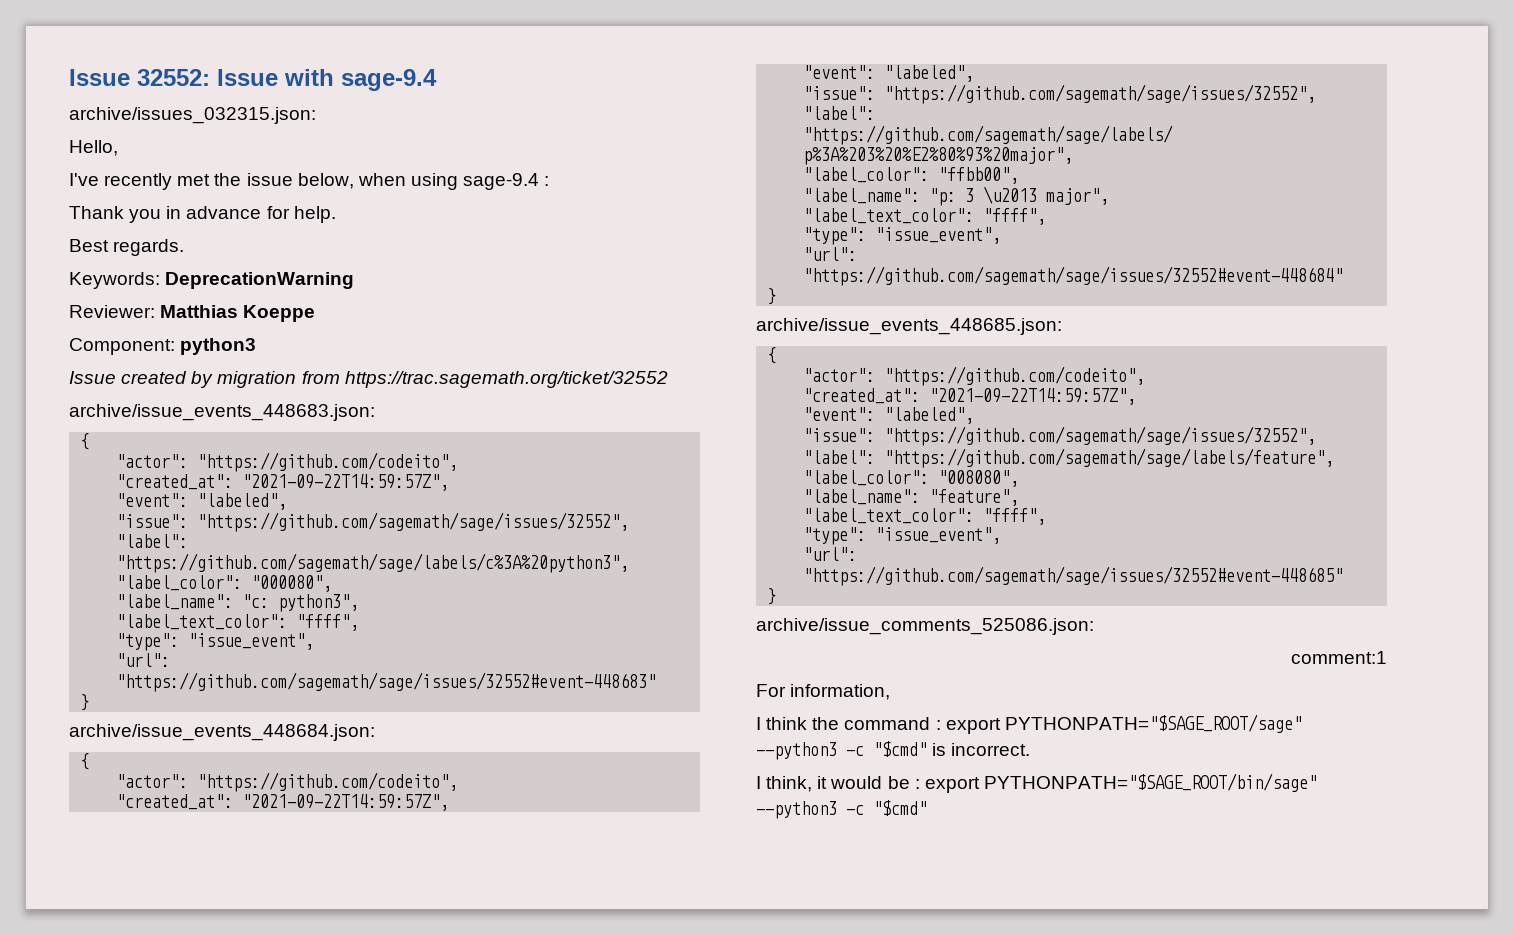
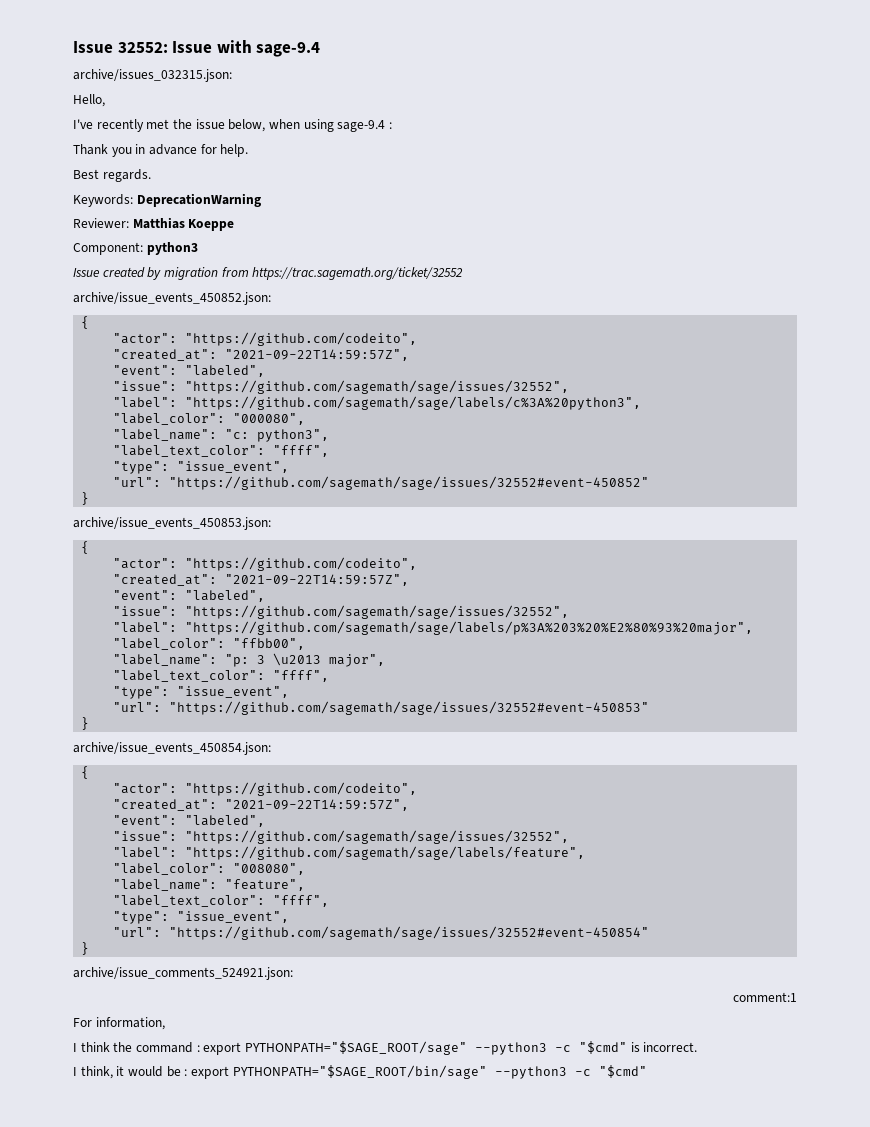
[69,404,375,421] archive/issue_events_448683.json: -> [73,292,271,305] archive/issue_events_450852.json:
[116,672,657,692] [80,694,90,711] [69,724,375,741] "https://github.com/sagemath/sage/issues/32552#event-448683" // } // archive/issue_events_448684.json: -> [169,476,650,490] [81,492,90,505] [73,517,271,530] "https://github.com/sagemath/sage/issues/32552#event-450852" // } // archive/issue_events_450853.json:
[803,266,1344,286] [767,288,777,305] [756,318,1062,335] "https://github.com/sagemath/sage/issues/32552#event-448684" // } // archive/issue_events_448685.json: -> [169,701,650,715] [81,717,90,730] [73,742,271,755] "https://github.com/sagemath/sage/issues/32552#event-450853" // } // archive/issue_events_450854.json:
[803,566,1344,586] [767,588,777,605] [756,618,1094,635] "https://github.com/sagemath/sage/issues/32552#event-448685" // } // archive/issue_comments_525086.json: -> [169,926,650,940] [81,942,90,955] [73,967,293,980] "https://github.com/sagemath/sage/issues/32552#event-450854" // } // archive/issue_comments_524921.json:

